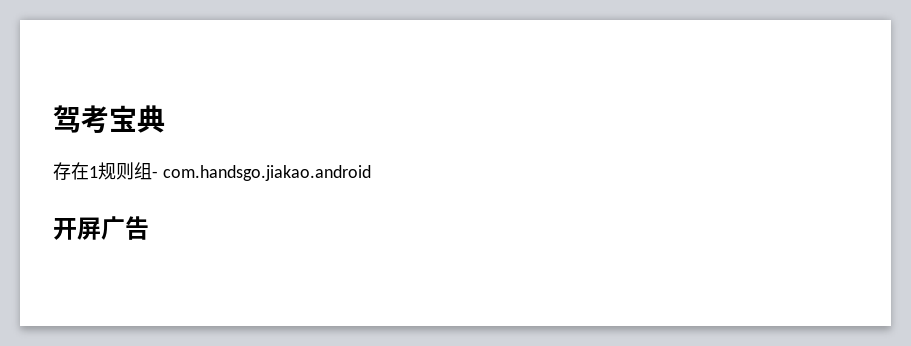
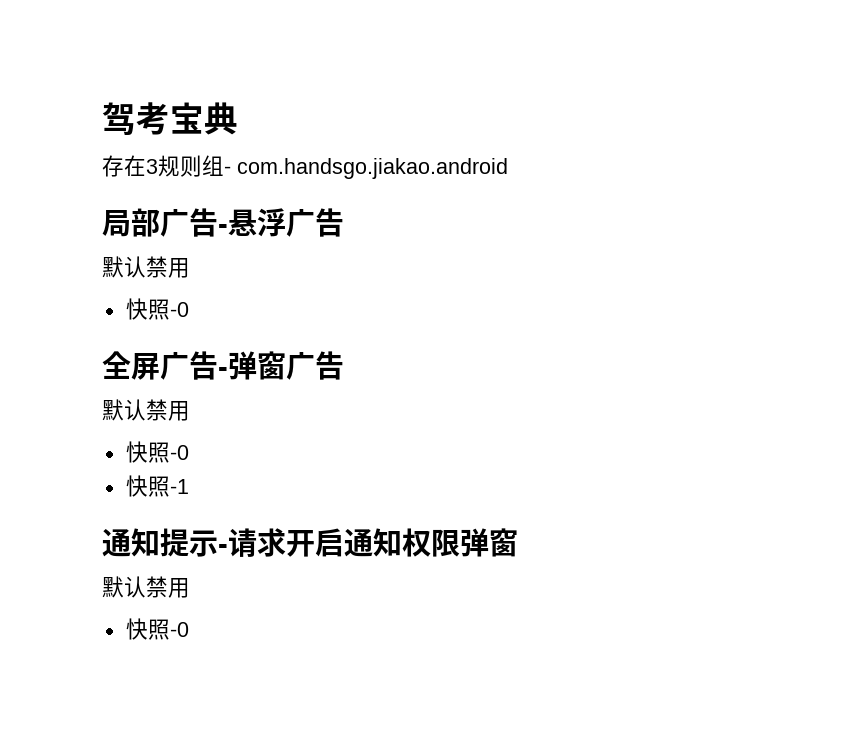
[89,166,98,178] 1 -> [146,159,158,174] 3
[53,216,149,240] 开屏广告 -> [102,208,344,237] [102,256,190,278] [125,298,189,320] [102,351,344,380] [102,399,190,421] [125,441,189,463] [125,475,189,497] [102,528,518,557] [102,576,190,598] [125,618,189,640] 局部广告-悬浮广告 // 默认禁用 // 快照-0 // 全屏广告-弹窗广告 // 默认禁用 // 快照-0 // 快照-1 // 通知提示-请求开启通知权限弹窗 // 默认禁用 // 快照-0

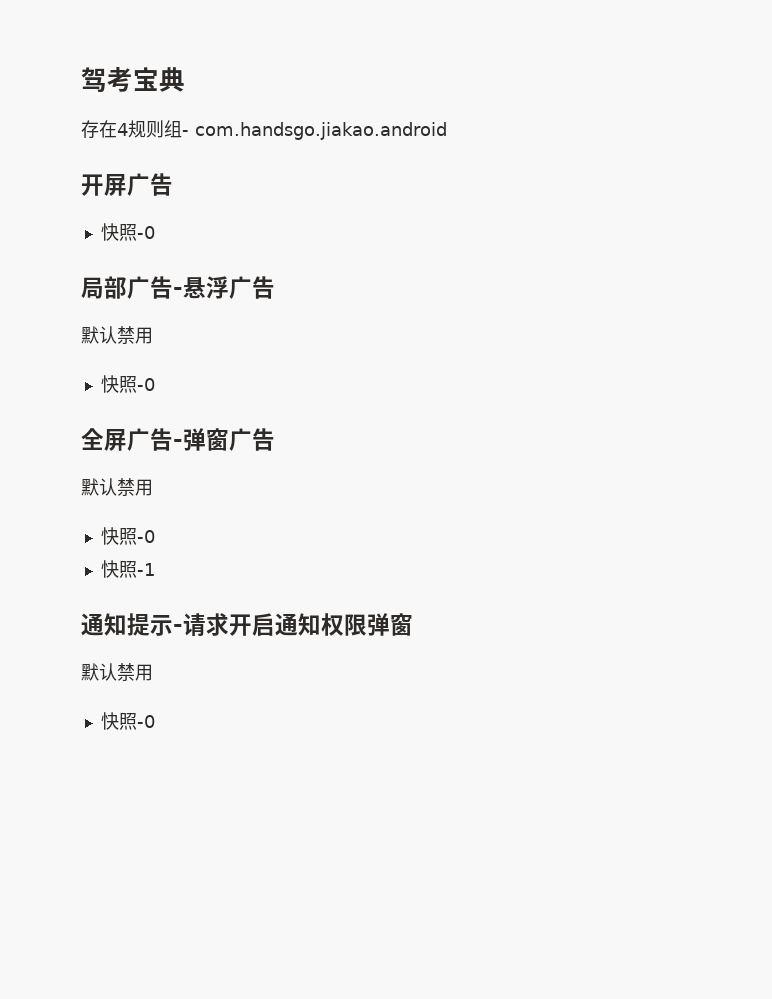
[146,159,158,174] 3 -> [117,123,128,136] 4
(508, 168) none -> [81,173,173,196] [100,223,155,241] // 开屏广告 // 快照-0

